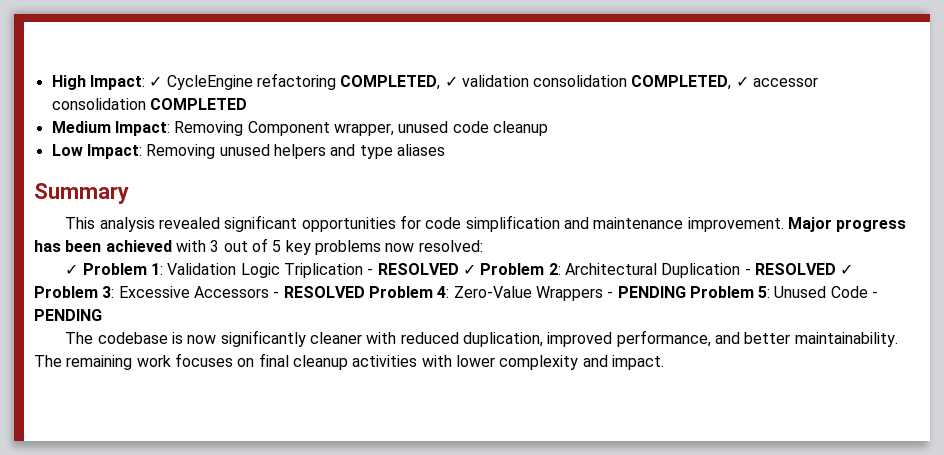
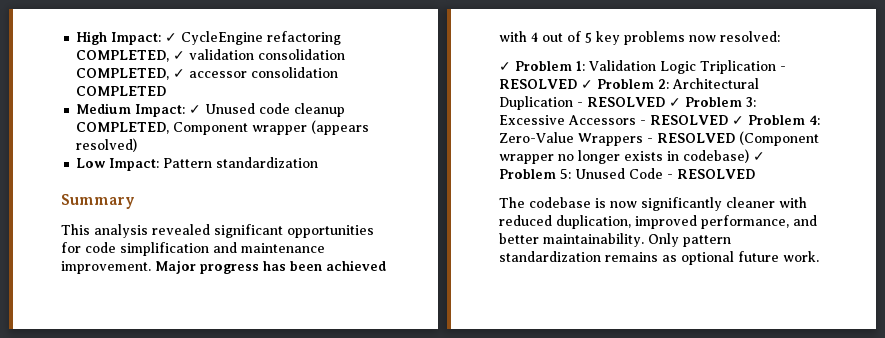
[174,121,548,136] [51,144,445,159] Removing Component wrapper, unused code cleanup // Low Impact: Removing unused helpers and type aliases -> [189,103,346,117] [76,120,370,135] [76,138,138,152] [76,157,319,171] ✓ Unused code cleanup COMPLETED, Component wrapper (appears resolved) // Low Impact: Pattern standardization
[210,240,220,252] 3 -> [531,32,538,42] 4
(365, 292) none -> [731,116,744,125] ✓
[617,286,686,298] PENDING -> [657,131,819,146] [499,149,765,164] RESOLVED (Component wrapper no longer exists in codebase) ✓
[34,309,102,321] PENDING -> [677,169,755,179] RESOLVED
[34,353,664,370] The remaining work focuses on final cleanup activities with lower complexity and impact. -> [648,233,731,247] [499,251,819,265] Only pattern standardization remains as optional future work.

